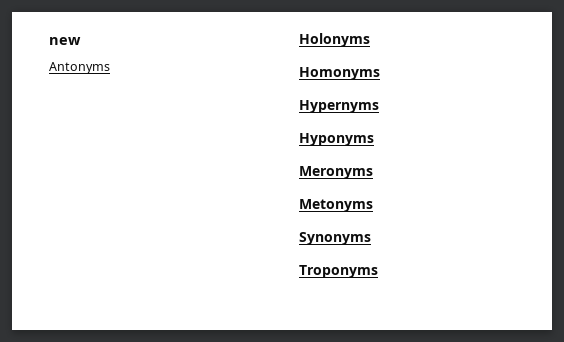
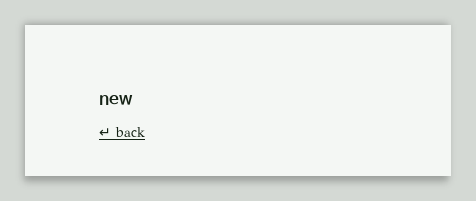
[49,62,110,74] [299,33,370,47] [299,67,380,80] [299,100,379,113] [299,133,374,146] [299,166,373,179] [299,199,373,212] [299,232,371,245] [299,265,378,278] Antonyms // Holonyms // Homonyms // Hypernyms // Hyponyms // Meronyms // Metonyms // Synonyms // Troponyms -> [99,127,145,137] ↵ back

